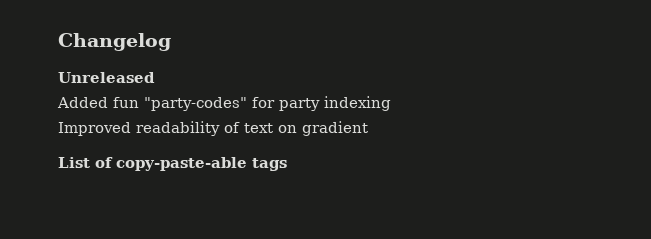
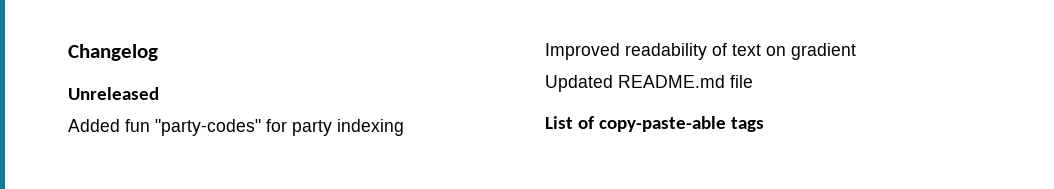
(368, 128) none -> [545,75,753,92] // Updated README.md file

